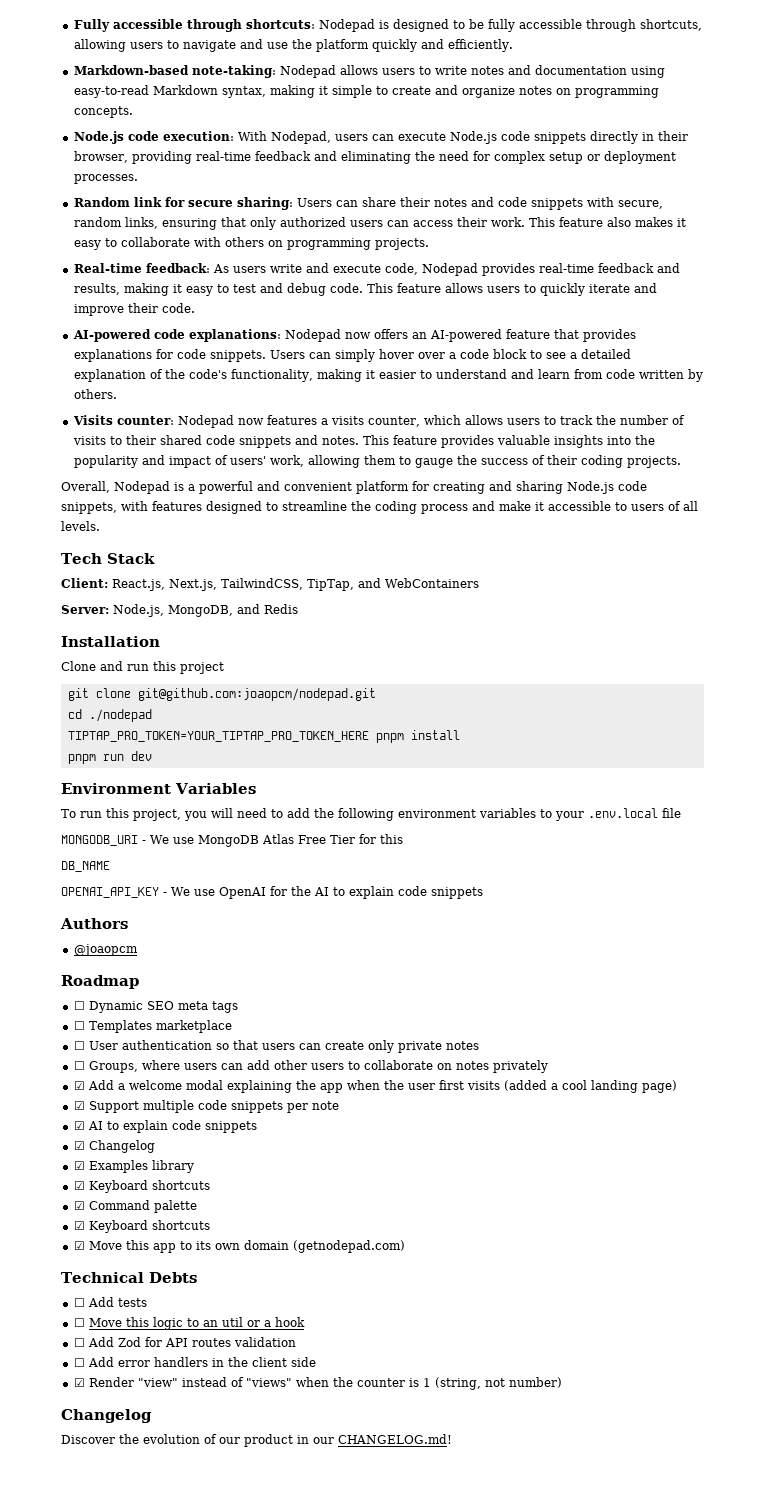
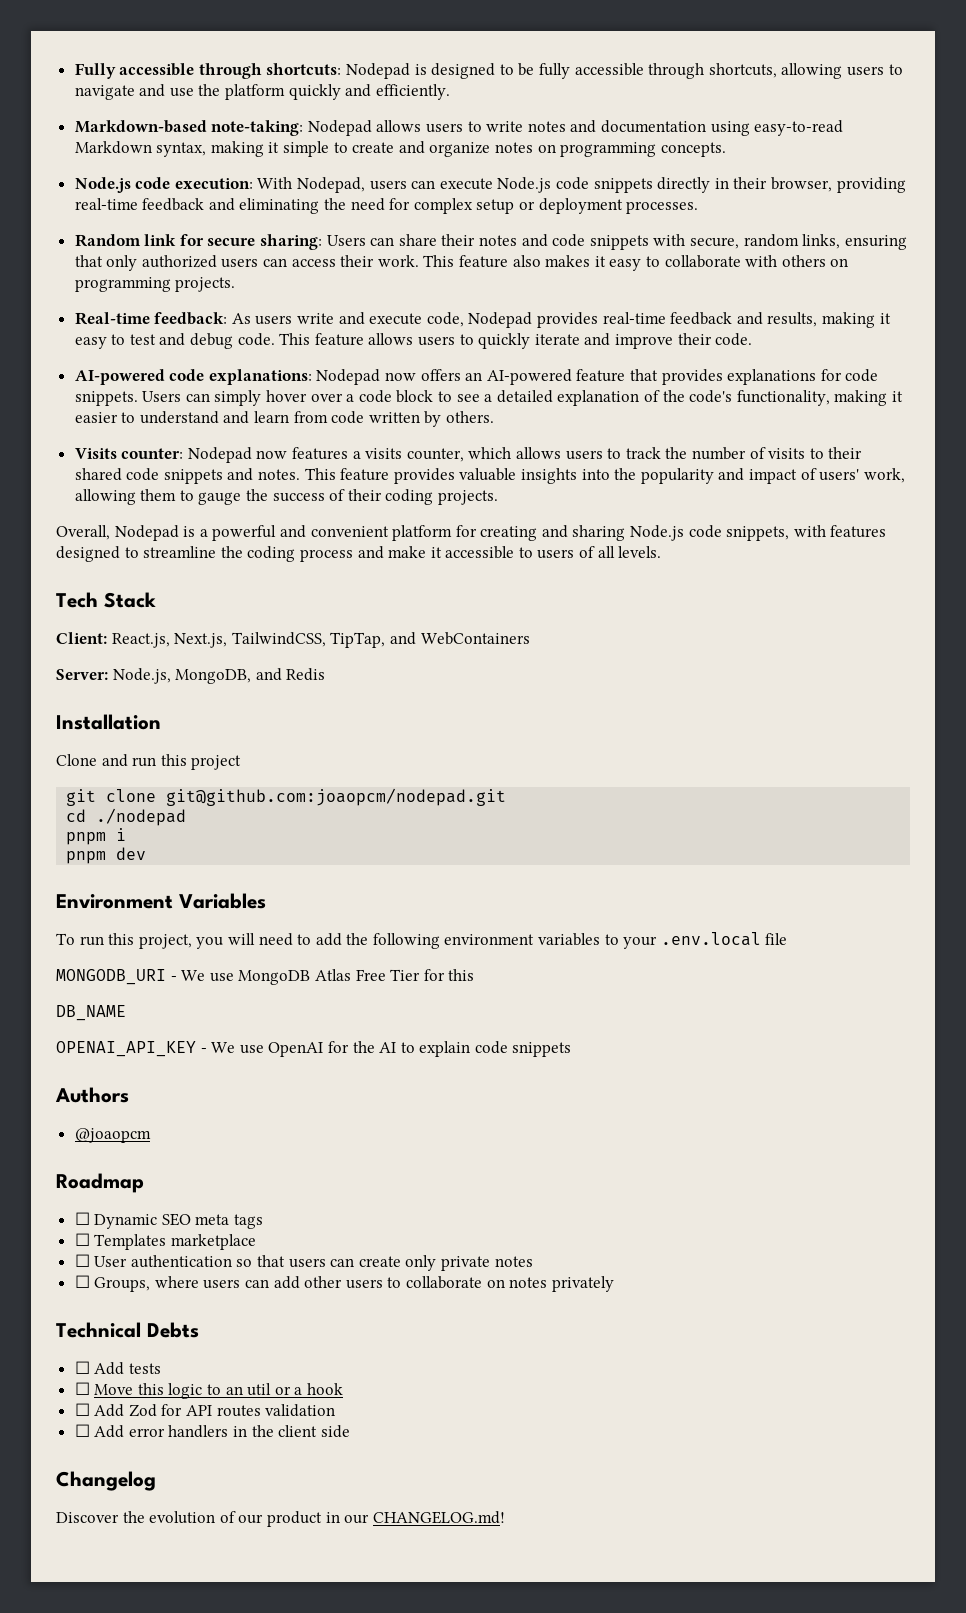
[67,730,460,743] [67,754,124,764] TIPTAP_PRO_TOKEN=YOUR_TIPTAP_PRO_TOKEN_HERE pnpm install // pnpm run -> [66,828,127,845] [66,851,107,864] pnpm i // pnpm
[73,1080,677,1093] [73,1100,339,1113] [73,1120,257,1133] [73,1140,155,1153] [73,1160,194,1173] [73,1180,210,1193] [73,1200,197,1213] [73,1220,210,1233] [73,1240,405,1253] // ☑ Add a welcome modal explaining the app when the user first visits (added a cool landing page) // ☑ Support multiple code snippets per note // ☑ AI to explain code snippets // ☑ Changelog // ☑ Examples library // ☑ Keyboard shortcuts // ☑ Command palette // ☑ Keyboard shortcuts // ☑ Move this app to its own domain (getnodepad.com) -> (614, 1284) none
[73,1377,562,1390] // ☑ Render "view" instead of "views" when the counter is 1 (string, not number) -> (350, 1431) none

